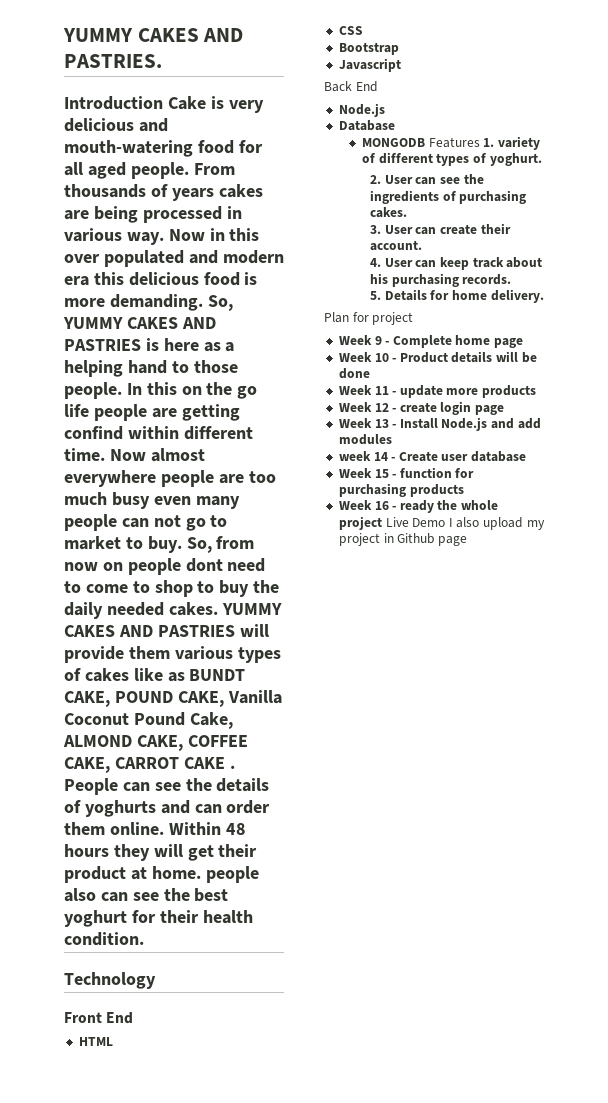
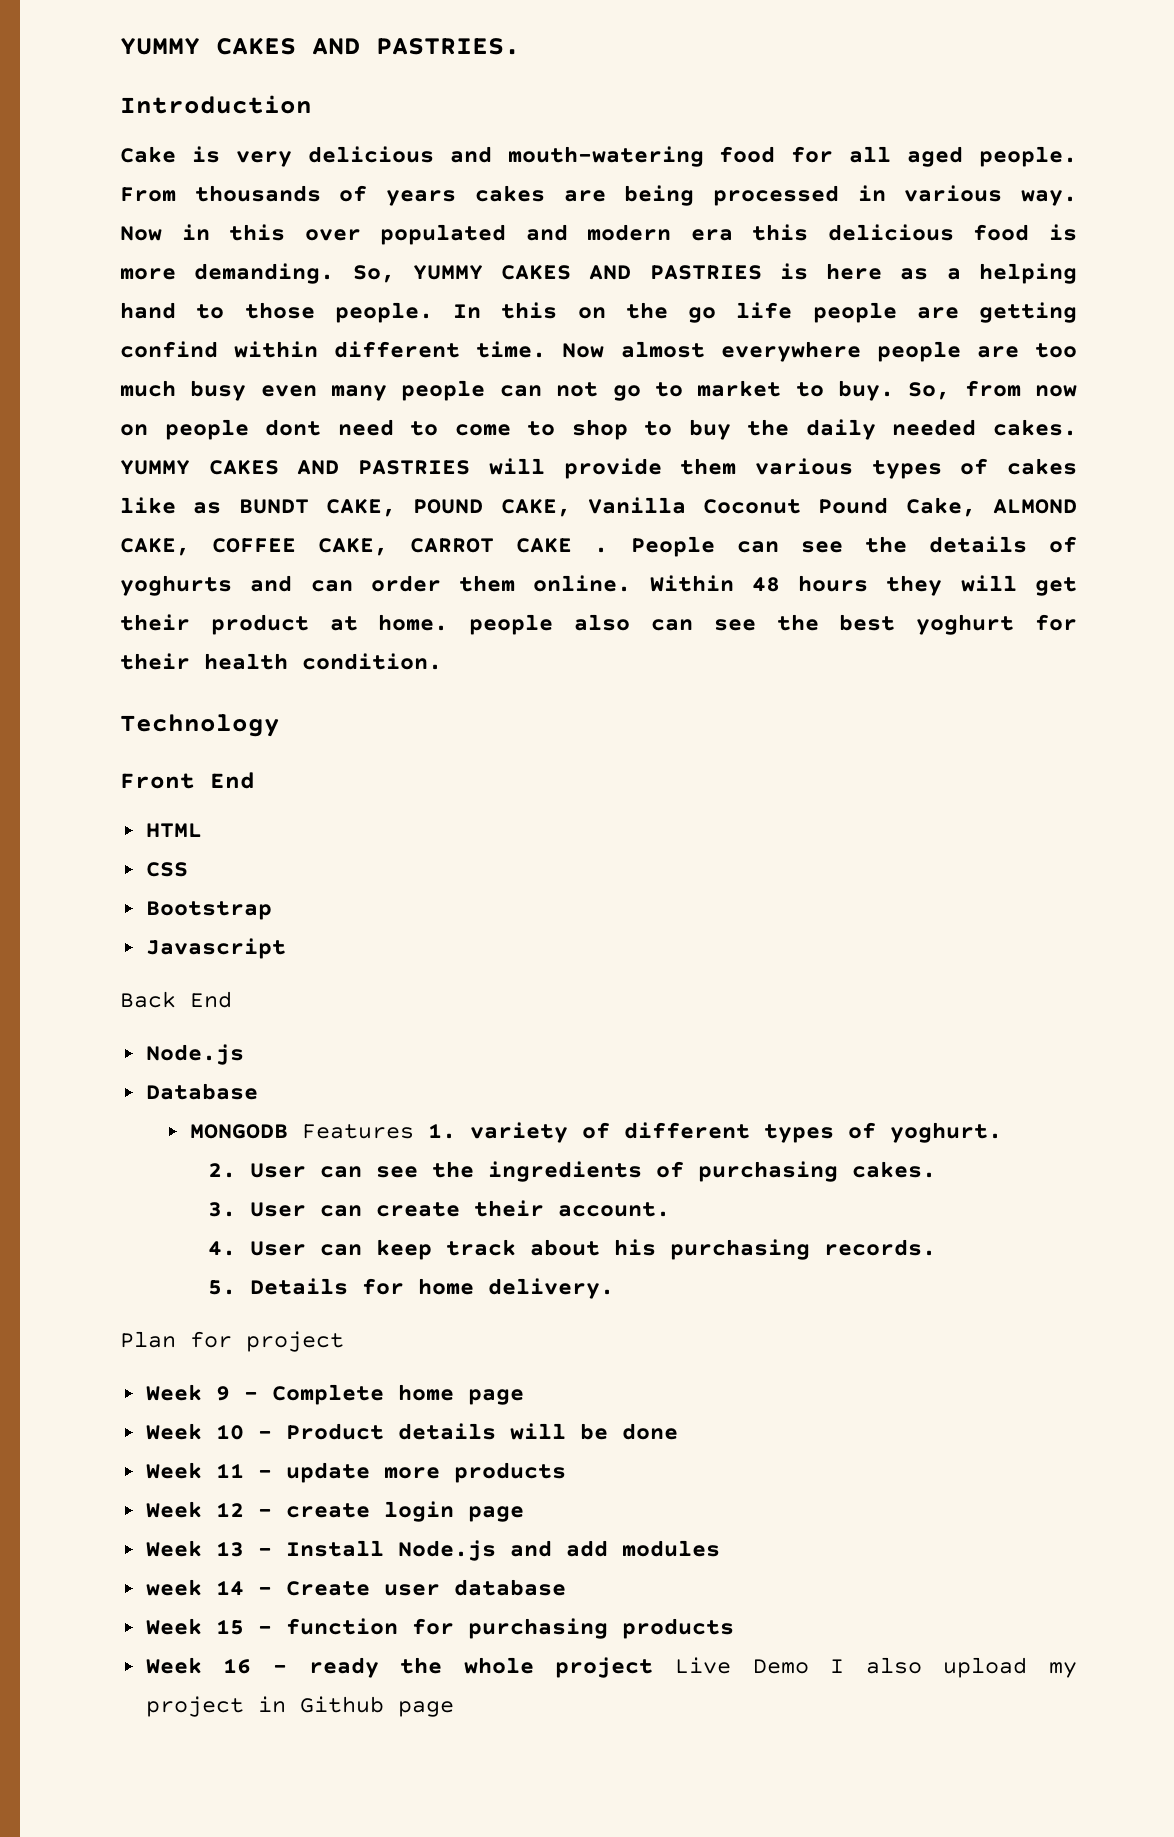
(163, 103) none -> (312, 104) //

